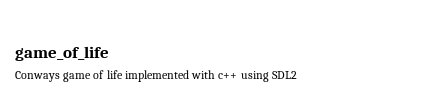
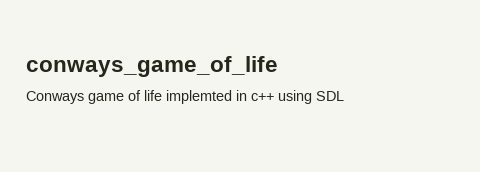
[15,46,109,61] game_of_life -> [26,56,278,77] conways_game_of_life
[124,70,216,82] implemented with -> [166,90,247,104] implemted in
[271,71,297,79] SDL2 -> [316,91,344,101] SDL

